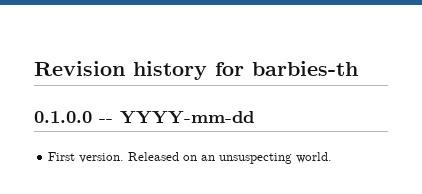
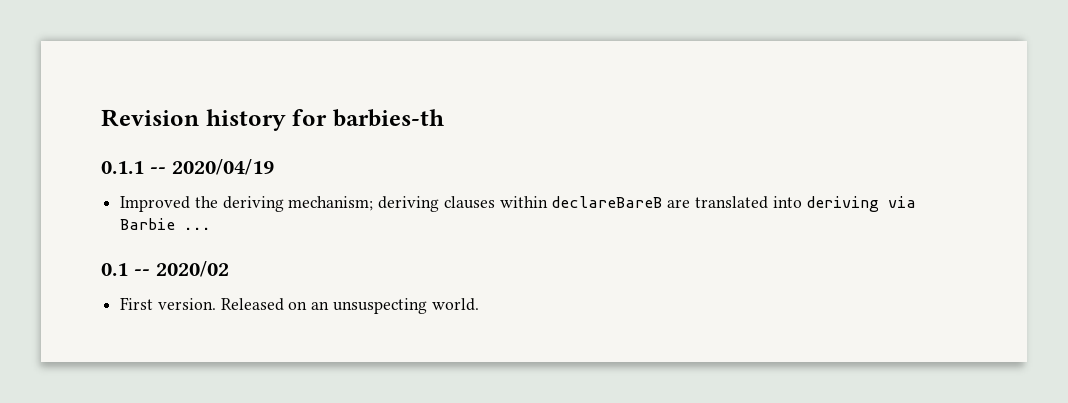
[34,111,254,124] 0.1.0.0 -- YYYY-mm-dd -> [101,159,274,175] [120,196,917,212] [120,218,212,230] [101,261,229,277] 0.1.1 -- 2020/04/19 // Improved the deriving mechanism; deriving clauses within declareBareB are translated into deriving via Barbie ... // 0.1 -- 2020/02

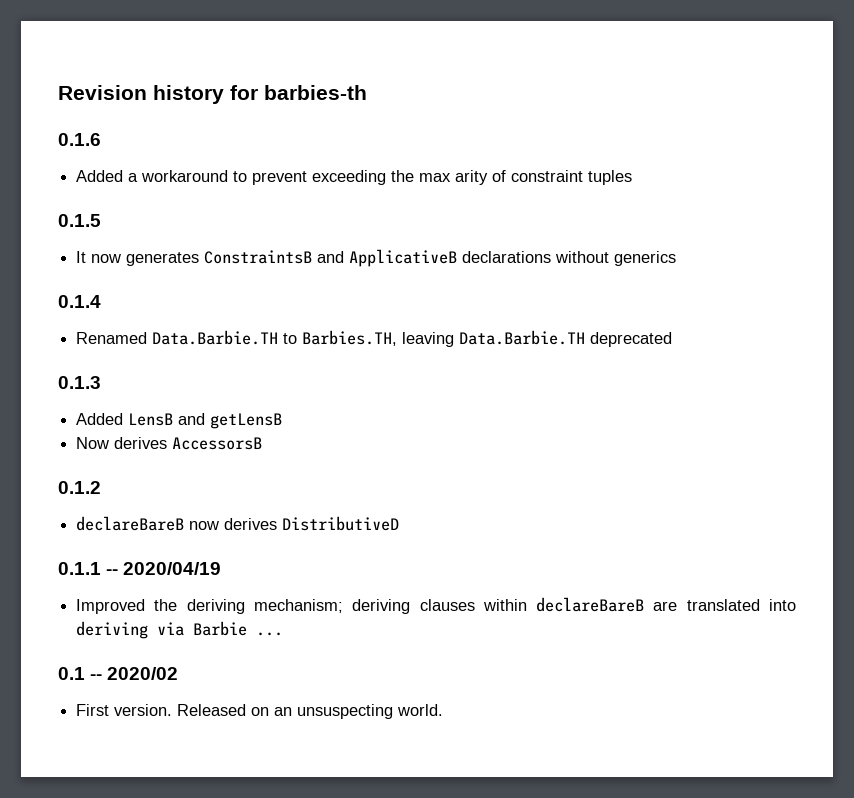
(444, 118) none -> [58,133,101,146] [76,170,633,185] [58,214,101,227] [76,249,677,267] [58,295,101,308] [76,330,673,347] [58,376,101,389] [76,413,283,429] [76,437,263,450] [58,481,101,494] [76,516,400,531] // 0.1.6 // Added a workaround to prevent exceeding the max arity of constraint tuples // 0.1.5 // It now generates ConstraintsB and ApplicativeB declarations without generics // 0.1.4 // Renamed Data.Barbie.TH to Barbies.TH, leaving Data.Barbie.TH deprecated // 0.1.3 // Added LensB and getLensB // Now derives AccessorsB // 0.1.2 // declareBareB now derives DistributiveD

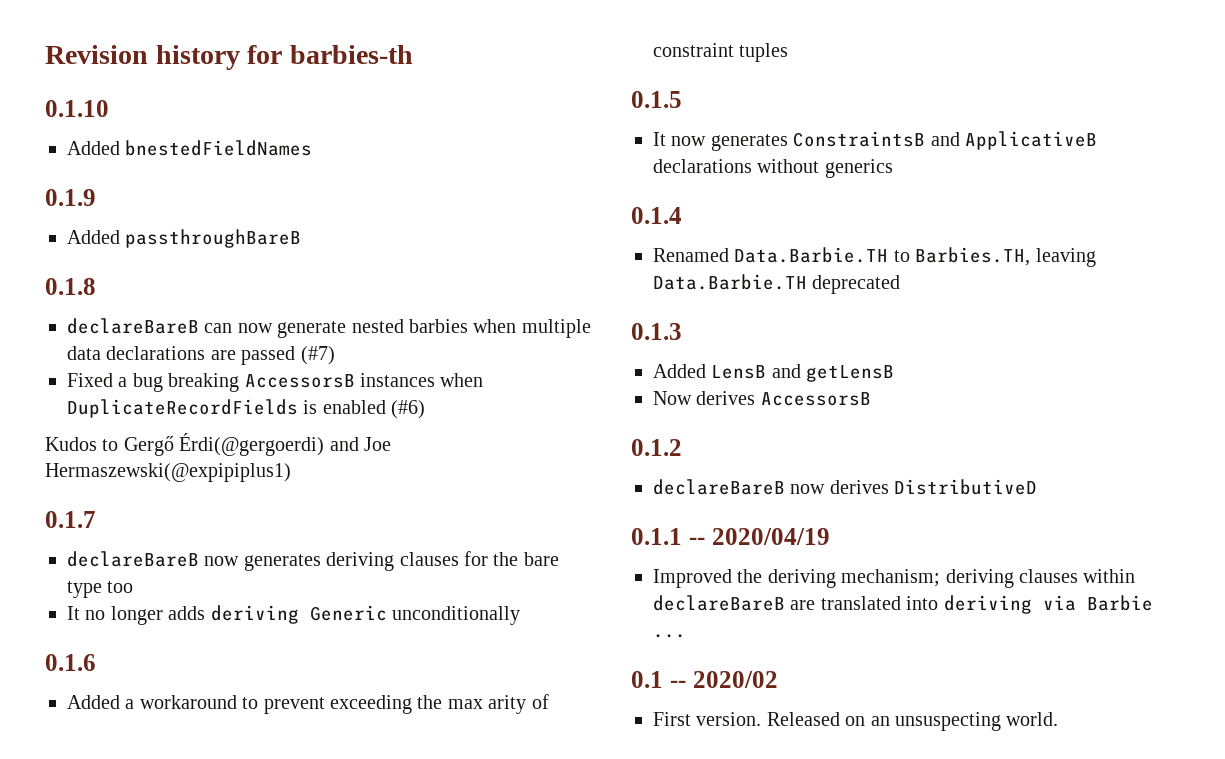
(367, 92) none -> [45,100,109,117] [67,140,313,156] [45,189,96,206] [67,229,302,248] [45,278,96,295] [67,318,591,338] [67,346,335,365] [67,373,484,392] [67,399,426,419] [45,433,391,456] [45,463,291,482] [45,511,96,528] [67,551,559,571] [67,581,134,598] [67,605,520,625] // 0.1.10 // Added bnestedFieldNames // 0.1.9 // Added passthroughBareB // 0.1.8 // declareBareB can now generate nested barbies when multiple data declarations are passed (#7) // Fixed a bug breaking AccessorsB instances when DuplicateRecordFields is enabled (#6) // Kudos to Gergő Érdi(@gergoerdi) and Joe Hermaszewski(@expipiplus1) // 0.1.7 // declareBareB now generates deriving clauses for the bare type too // It no longer adds deriving Generic unconditionally

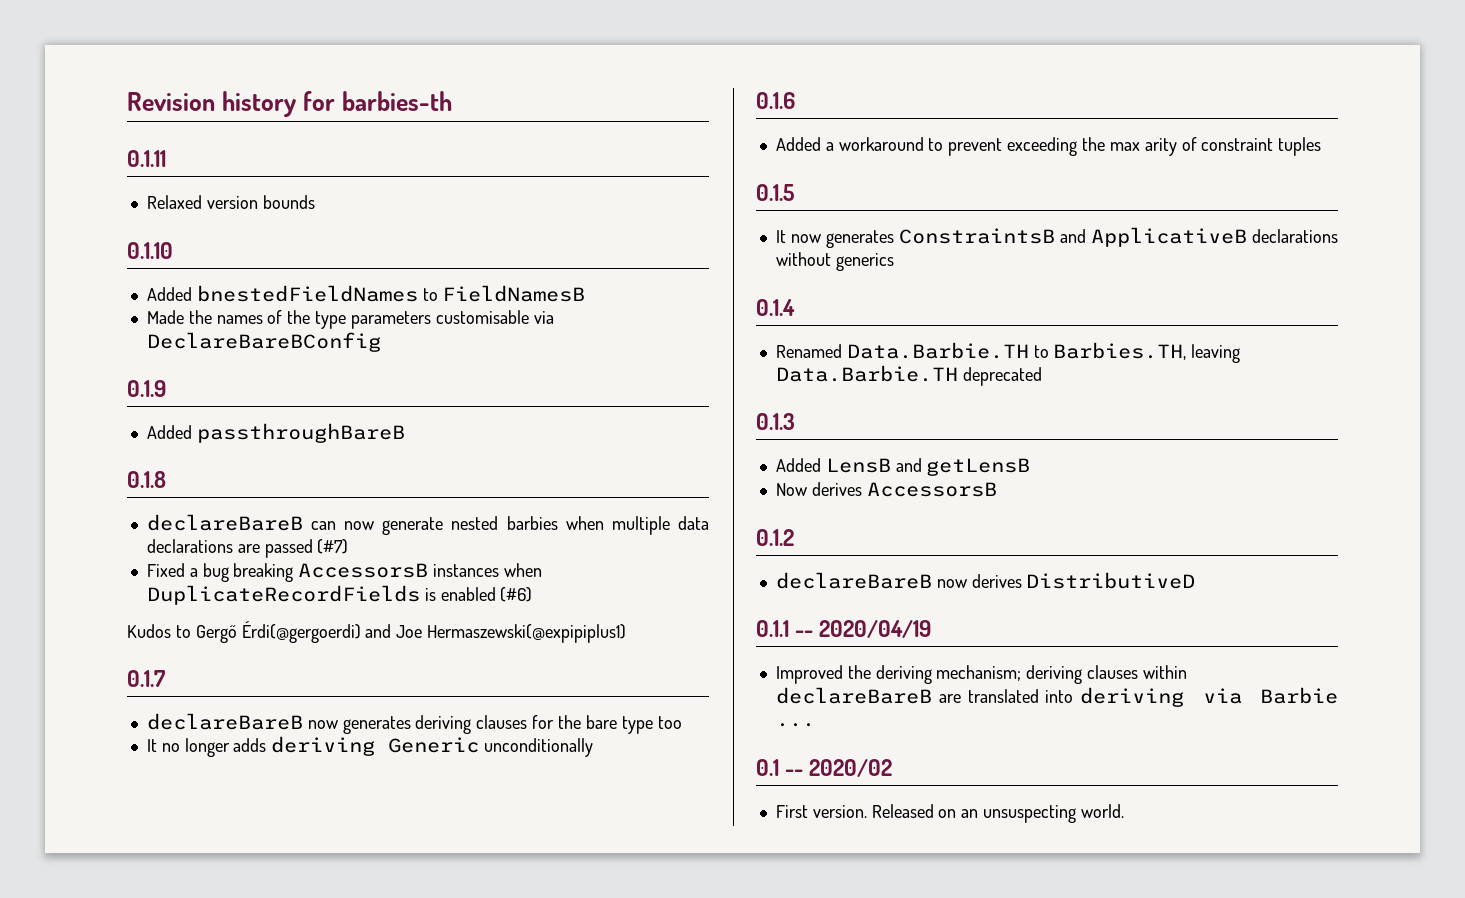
(413, 54) none -> [127,150,166,167] [146,195,315,209] // 0.1.11 // Relaxed version bounds
(313, 148) none -> [422,285,586,302] [146,310,554,329] [146,332,381,352] to FieldNamesB // Made the names of the type parameters customisable via DeclareBareBConfig

